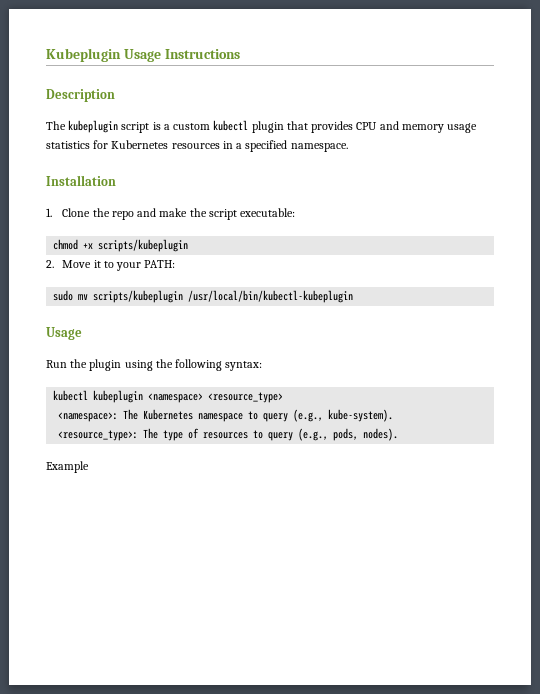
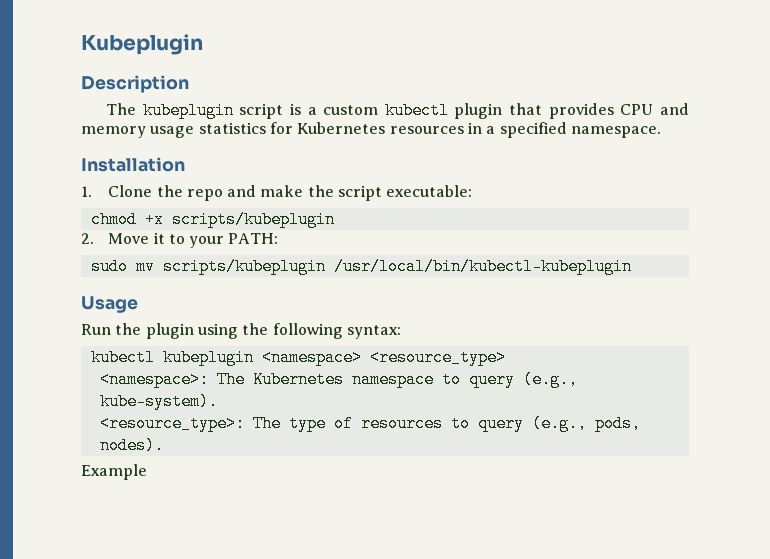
[123,49,240,62] Usage Instructions -> (203, 44) none

